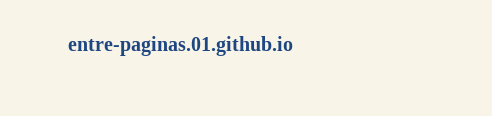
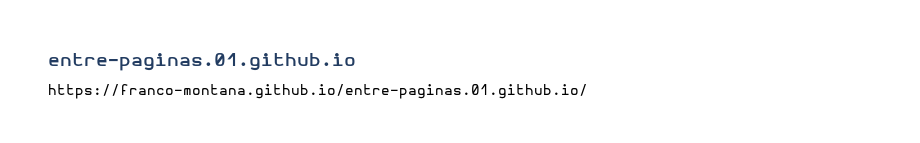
(293, 46) none -> [48,84,588,99] // https://franco-montana.github.io/entre-paginas.01.github.io/

